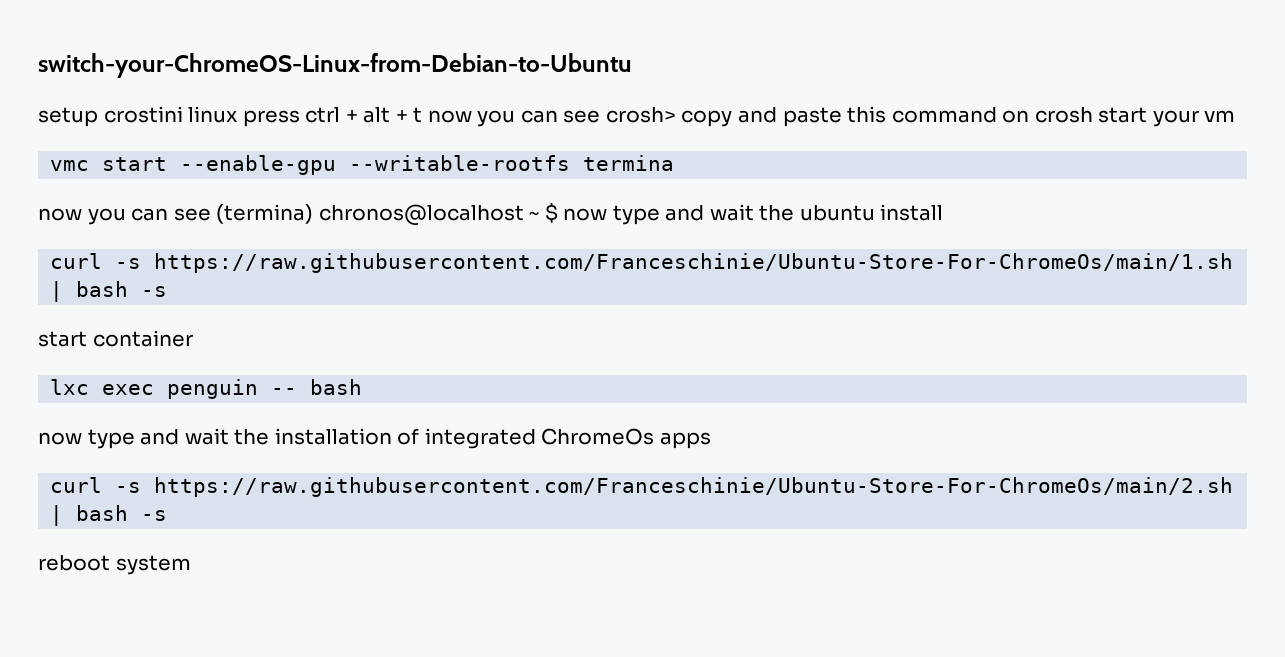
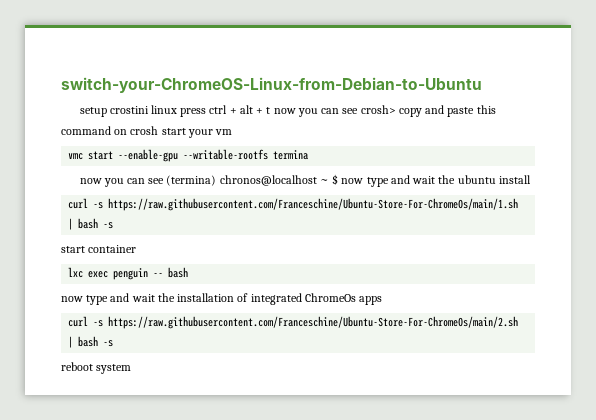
[154,253,1234,273] https://raw.githubusercontent.com/Franceschinie/Ubuntu-Store-For-ChromeOs/main/1.sh -> [108,198,519,211] https://raw.githubusercontent.com/Franceschine/Ubuntu-Store-For-ChromeOs/main/1.sh
[154,477,1234,497] https://raw.githubusercontent.com/Franceschinie/Ubuntu-Store-For-ChromeOs/main/2.sh -> [108,316,519,329] https://raw.githubusercontent.com/Franceschine/Ubuntu-Store-For-ChromeOs/main/2.sh

